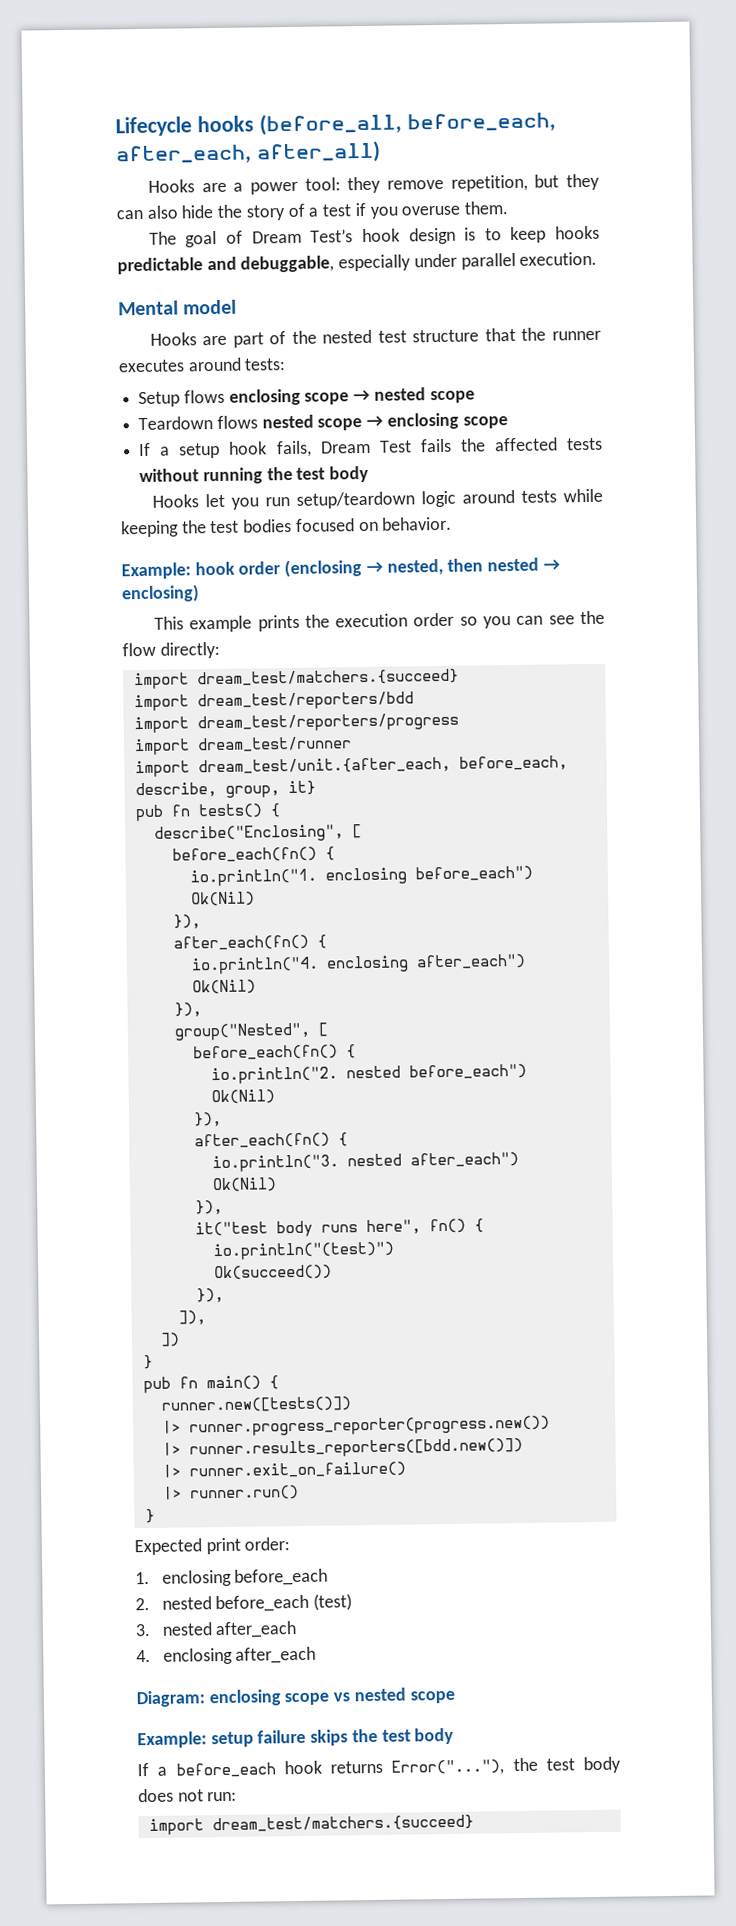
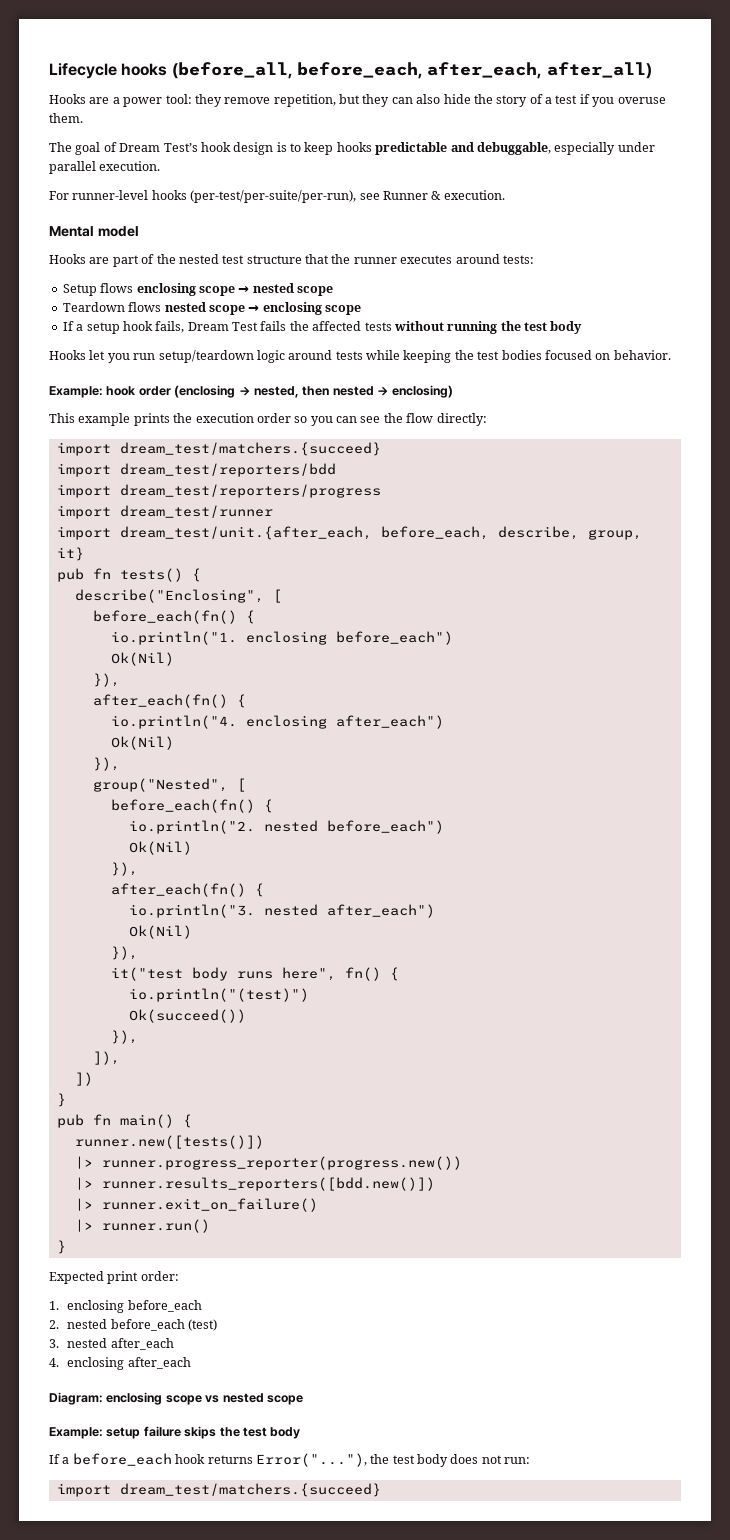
(598, 258) none -> [49,190,505,203] // For runner-level hooks (per-test/per-suite/per-run), see Runner & execution.

